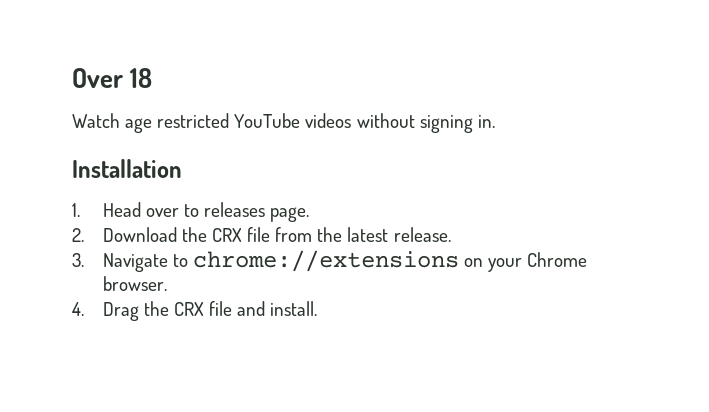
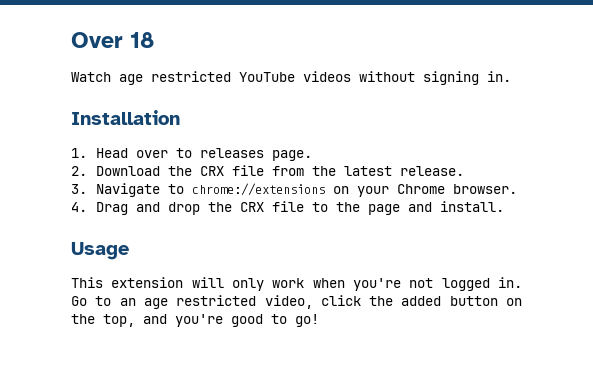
[143,301,233,316] the CRX file -> [136,201,401,215] and drop the CRX file to the page
(318, 308) none -> [71,242,129,260] [71,277,522,291] [71,295,522,309] [71,314,319,327] // Usage // This extension will only work when you're not logged in. Go to an age restricted video, click the added button on the top, and you're good to go!

